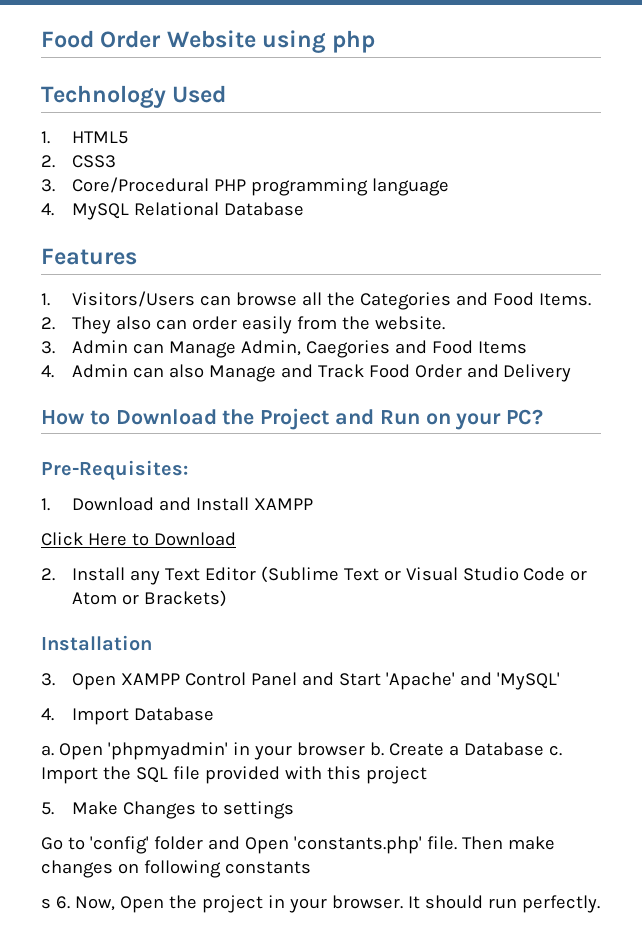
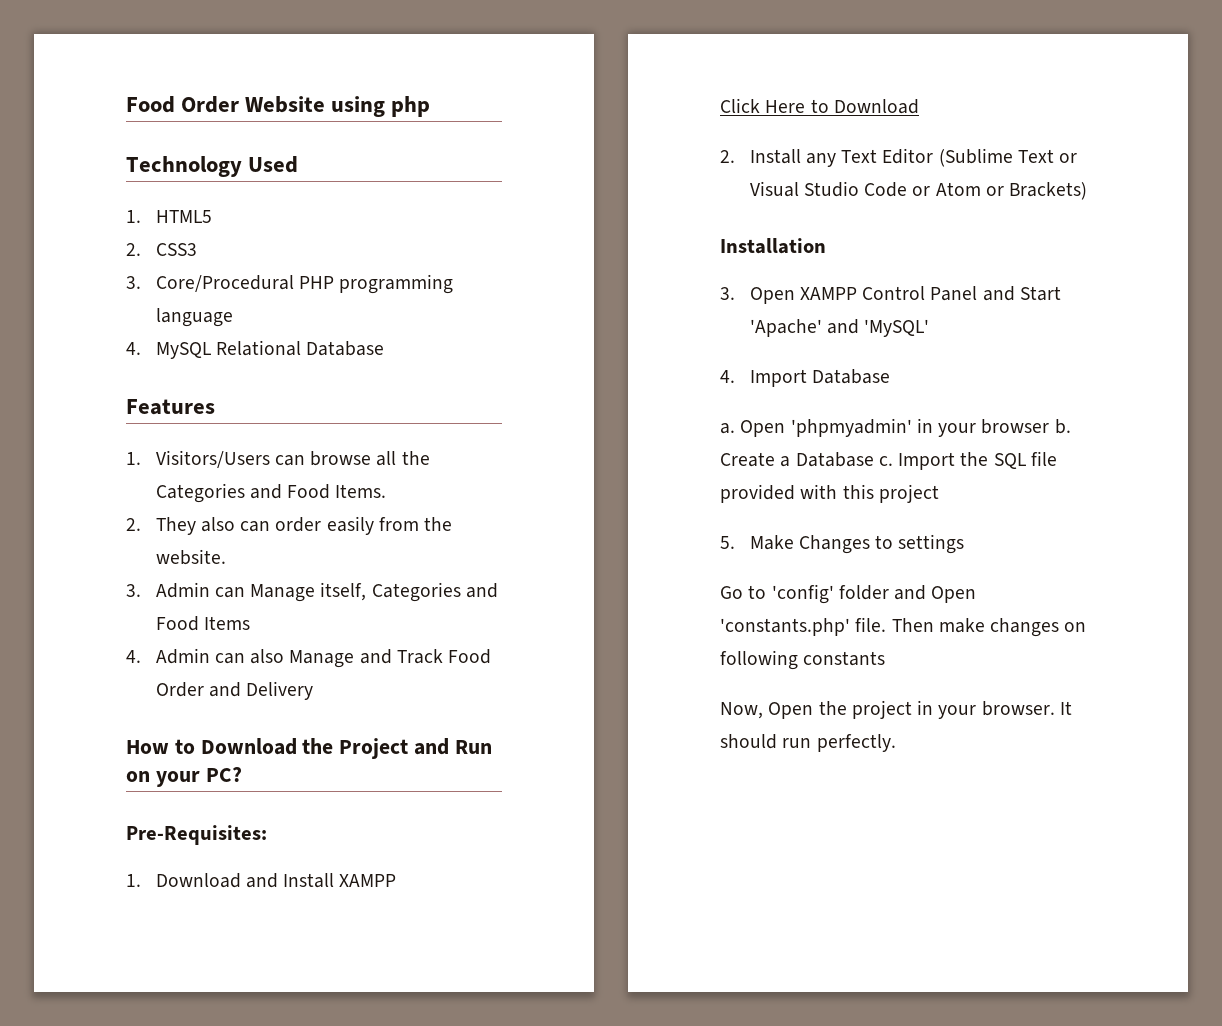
[240,340,390,358] Admin, Caegories -> [320,582,461,602] itself, Categories
[41,896,70,909] s 6. -> (886, 658) none

